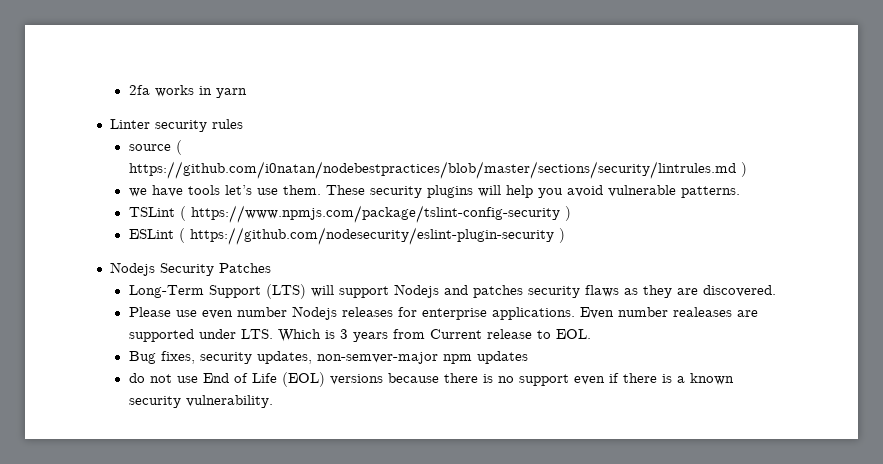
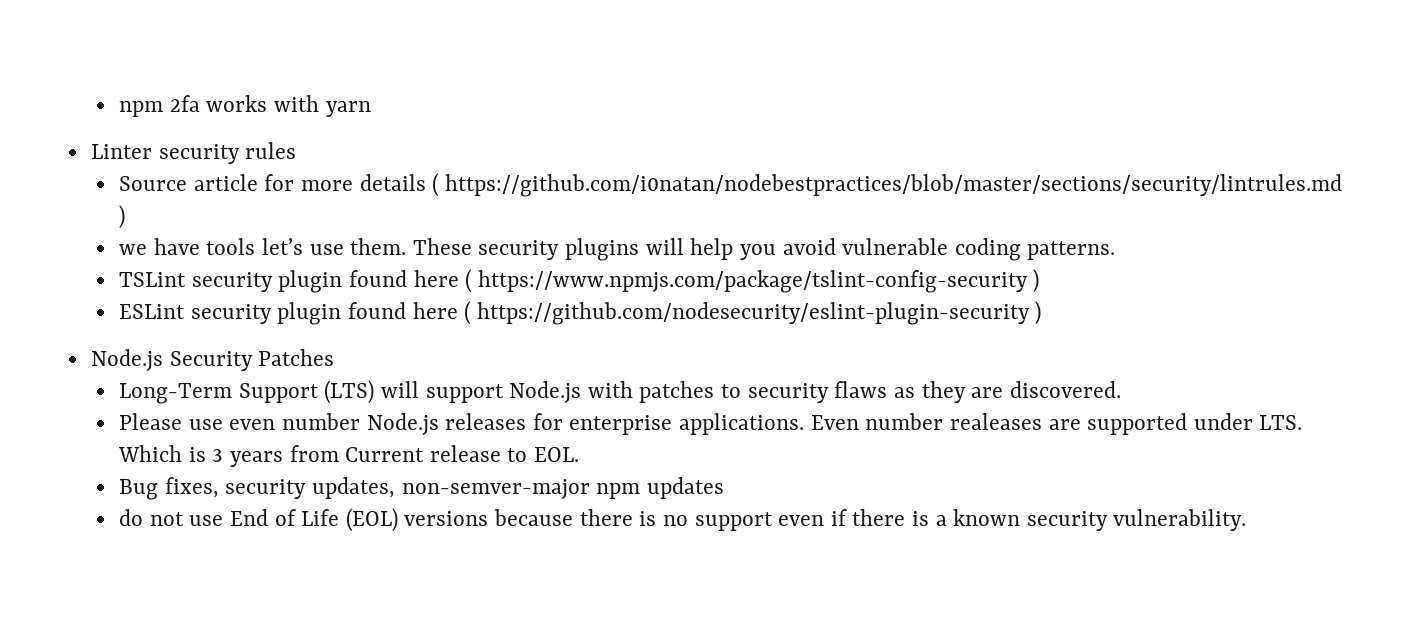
(128, 90) none -> [119,101,164,117] npm
[198,86,212,95] in -> [273,95,319,112] with
[128,144,171,151] source -> [119,174,426,191] Source article for more details
(676, 191) none -> [954,238,1021,261] coding
(175, 212) none -> [191,270,459,293] security plugin found here
(174, 234) none -> [190,302,458,325] security plugin found here
[109,262,155,276] Nodejs -> [90,349,163,371] Node.js
[393,284,523,298] Nodejs and patches -> [509,381,742,403] Node.js with patches to
[291,306,337,320] Nodejs -> [366,413,439,435] Node.js

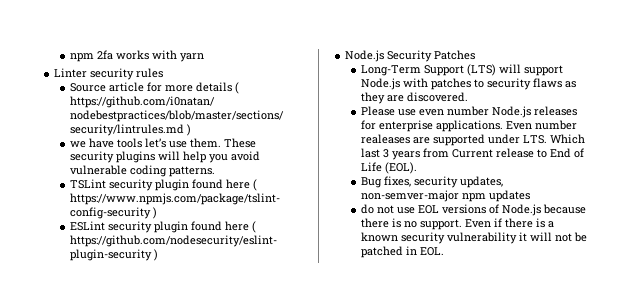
[188,447,206,462] is -> [361,148,381,158] last
[534,447,580,462] EOL. -> [550,148,585,158] [361,162,418,174] End of Life (EOL).
[229,508,489,532] End of Life (EOL) versions -> [418,204,542,216] EOL versions of Node.js
[694,512,825,531] support even -> [420,219,492,230] support. Even
[1113,509,1247,531] vulnerability. -> [447,232,588,244] [361,246,445,258] vulnerability it will not be patched in EOL.

